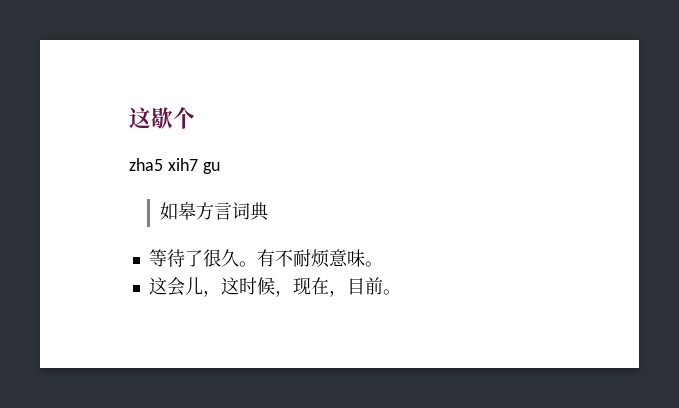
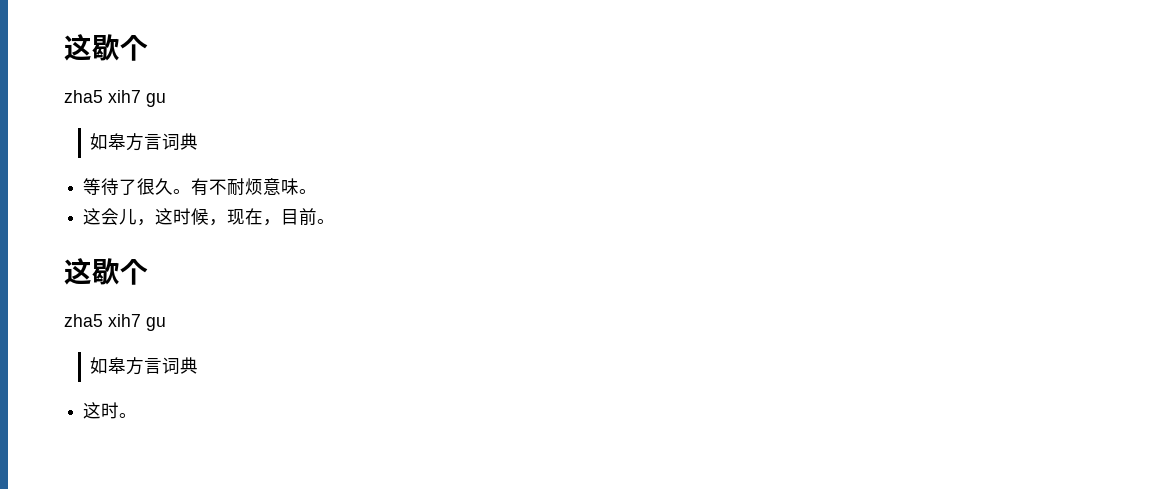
(401, 292) none -> [64,258,148,285] [64,314,166,331] [90,357,199,375] [83,402,138,419] // 这歇个 // zha5 xih7 gu // 如皋方言词典 // 这时。

